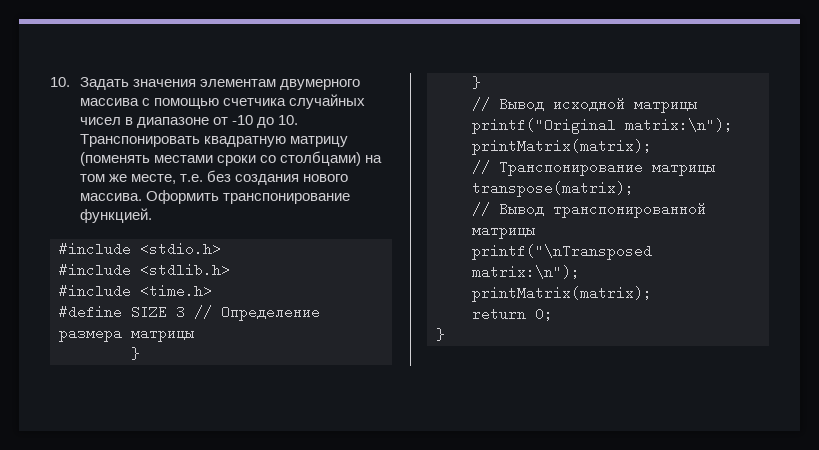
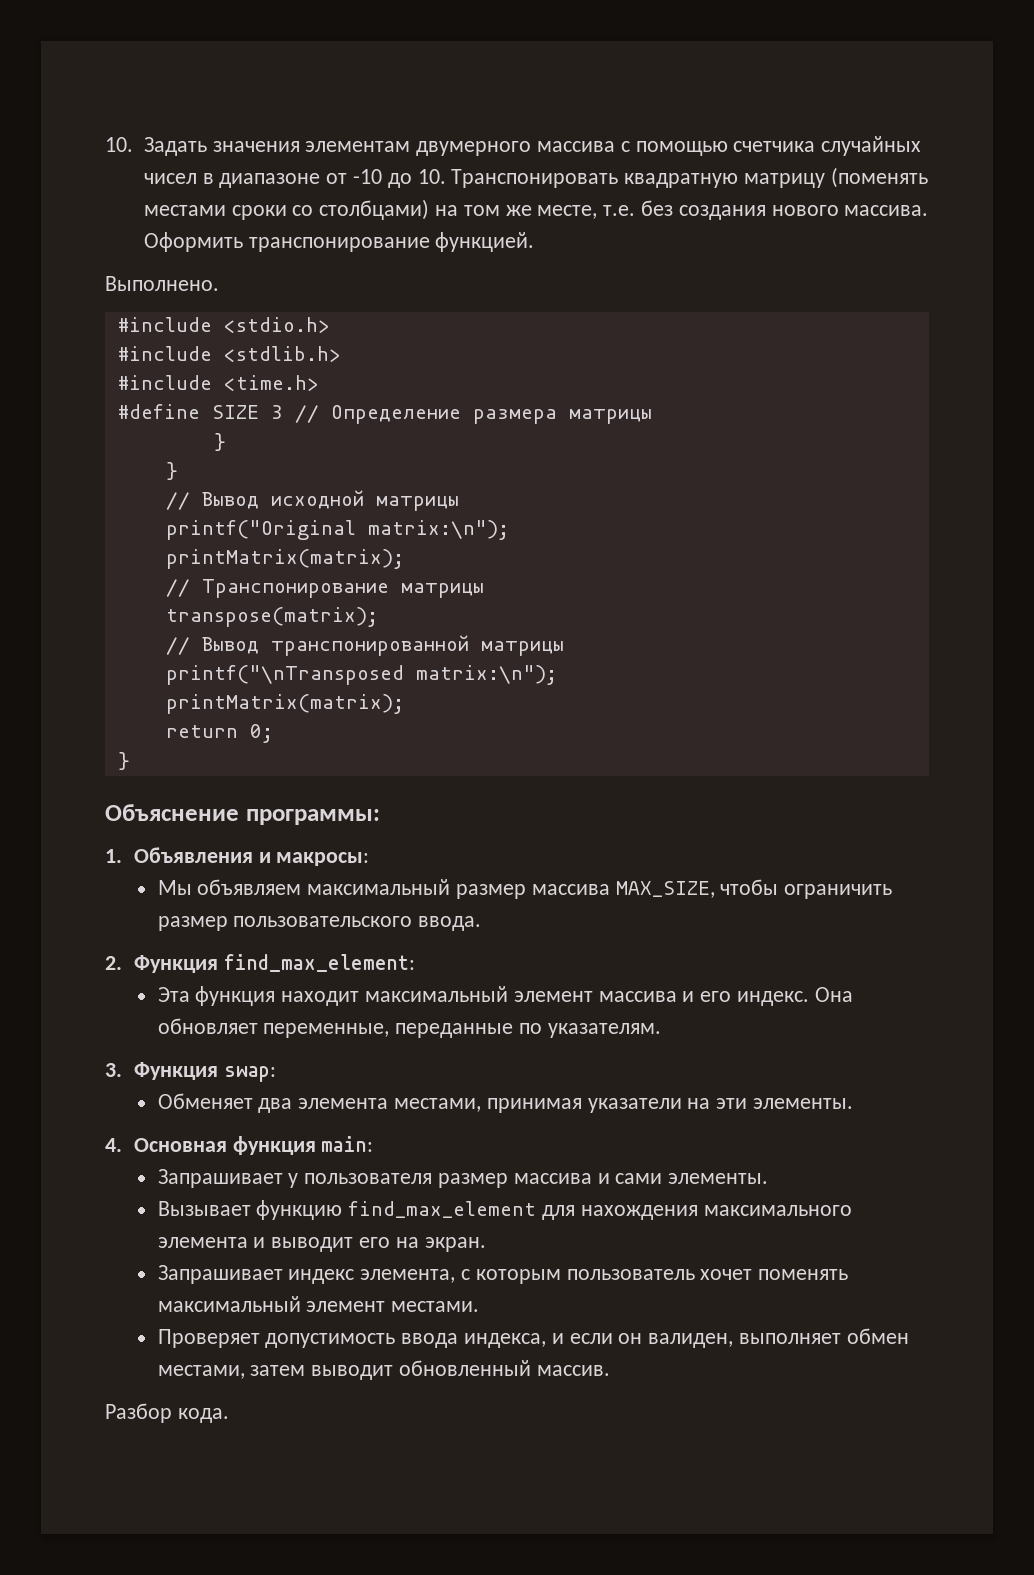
(152, 215) none -> [105,276,219,291] // Выполнено.
(445, 334) none -> [105,804,380,825] [105,847,370,866] [157,879,893,899] [157,916,482,931] [105,954,415,973] [157,986,853,1006] [157,1018,661,1038] [105,1062,276,1082] [157,1093,853,1113] [105,1136,374,1155] [157,1169,769,1188] [157,1200,852,1220] [157,1237,486,1252] [157,1265,849,1284] [157,1296,480,1312] [157,1328,909,1348] [157,1360,610,1380] [105,1403,229,1423] // Объяснение программы: // 1. Объявления и макросы: // Мы объявляем максимальный размер массива MAX_SIZE, чтобы ограничить размер пользовательского ввода. // 2. Функция find_max_element: // Эта функция находит максимальный элемент массива и его индекс. Она обновляет переменные, переданные по указателям. // 3. Функция swap: // Обменяет два элемента местами, принимая указатели на эти элементы. // 4. Основная функция main: // Запрашивает у пользователя размер массива и сами элементы. // Вызывает функцию find_max_element для нахождения максимального элемента и выводит его на экран. // Запрашивает индекс элемента, с которым пользователь хочет поменять максимальный элемент местами. // Проверяет допустимость ввода индекса, и если он валиден, выполняет обмен местами, затем выводит обновленный массив. // Разбор кода.

